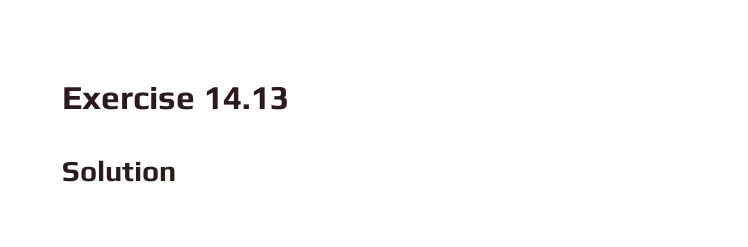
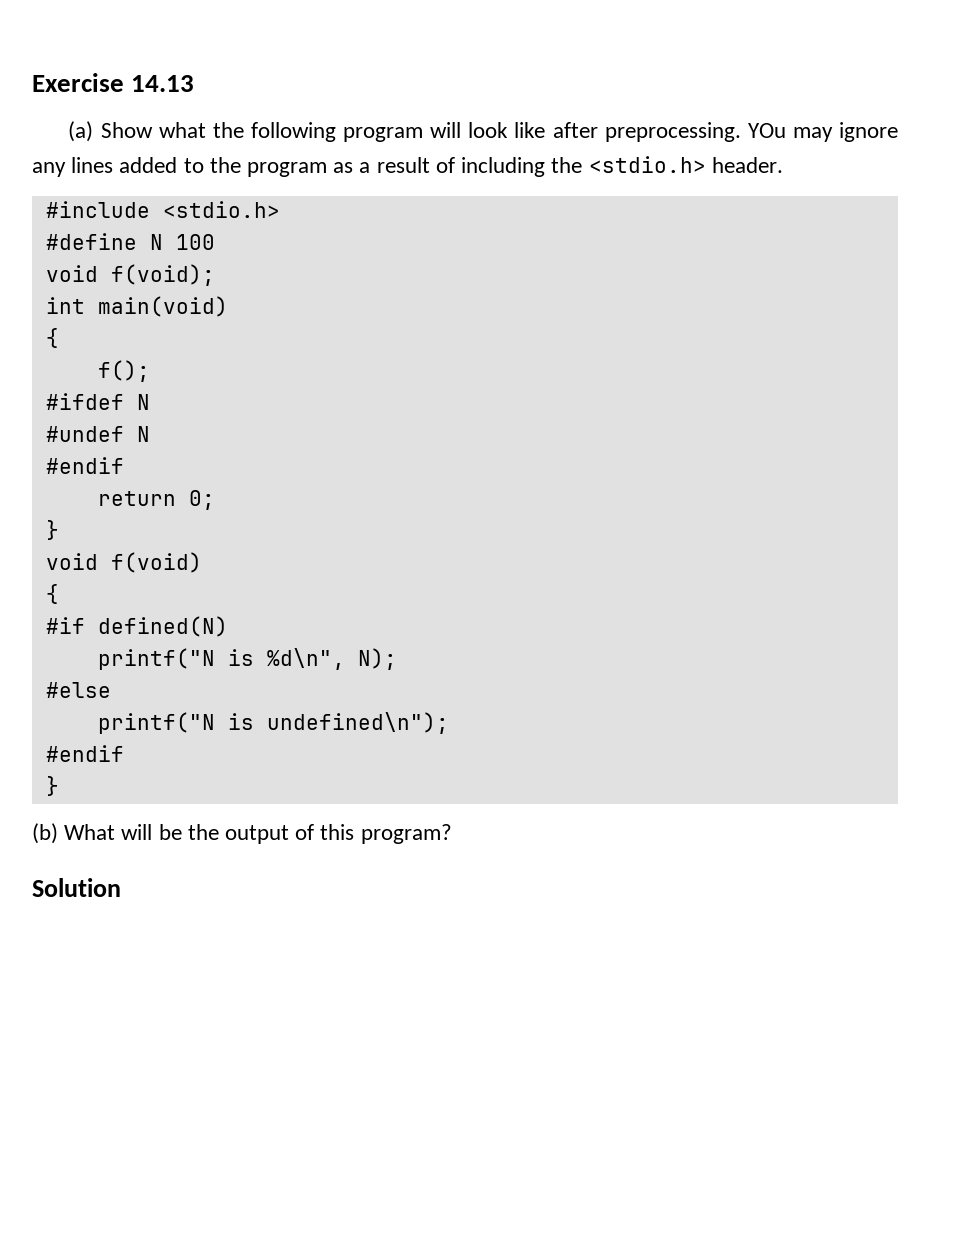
(290, 98) none -> [68,121,899,142] [32,156,783,177] [45,201,280,218] [45,233,215,250] [45,264,215,286] [45,296,228,317] [45,328,59,348] [97,360,150,382] [45,393,150,410] [45,426,150,442] [45,457,124,474] [97,490,215,510] [45,520,59,540] [45,552,202,573] [45,584,59,604] [45,616,228,637] [97,648,397,670] [45,682,111,698] [97,712,449,734] [45,745,124,762] [45,776,59,796] [32,823,452,844] // (a) Show what the following program will look like after preprocessing. YOu may ignore any lines added to the program as a result of including the <stdio.h> header. // #include <stdio.h> // #define N 100 // void f(void); // int main(void) // { // f(); // #ifdef N // #undef N // #endif // return 0; // } // void f(void) // { // #if defined(N) // printf("N is %d\n", N); // #else // printf("N is undefined\n"); // #endif // } // (b) What will be the output of this program?

